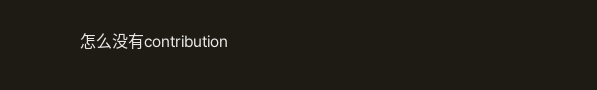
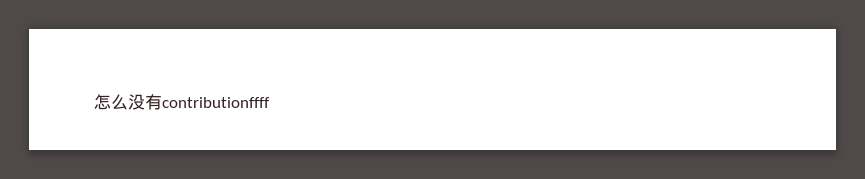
[144,35,228,48] contribution -> [162,97,270,108] contributionffff

